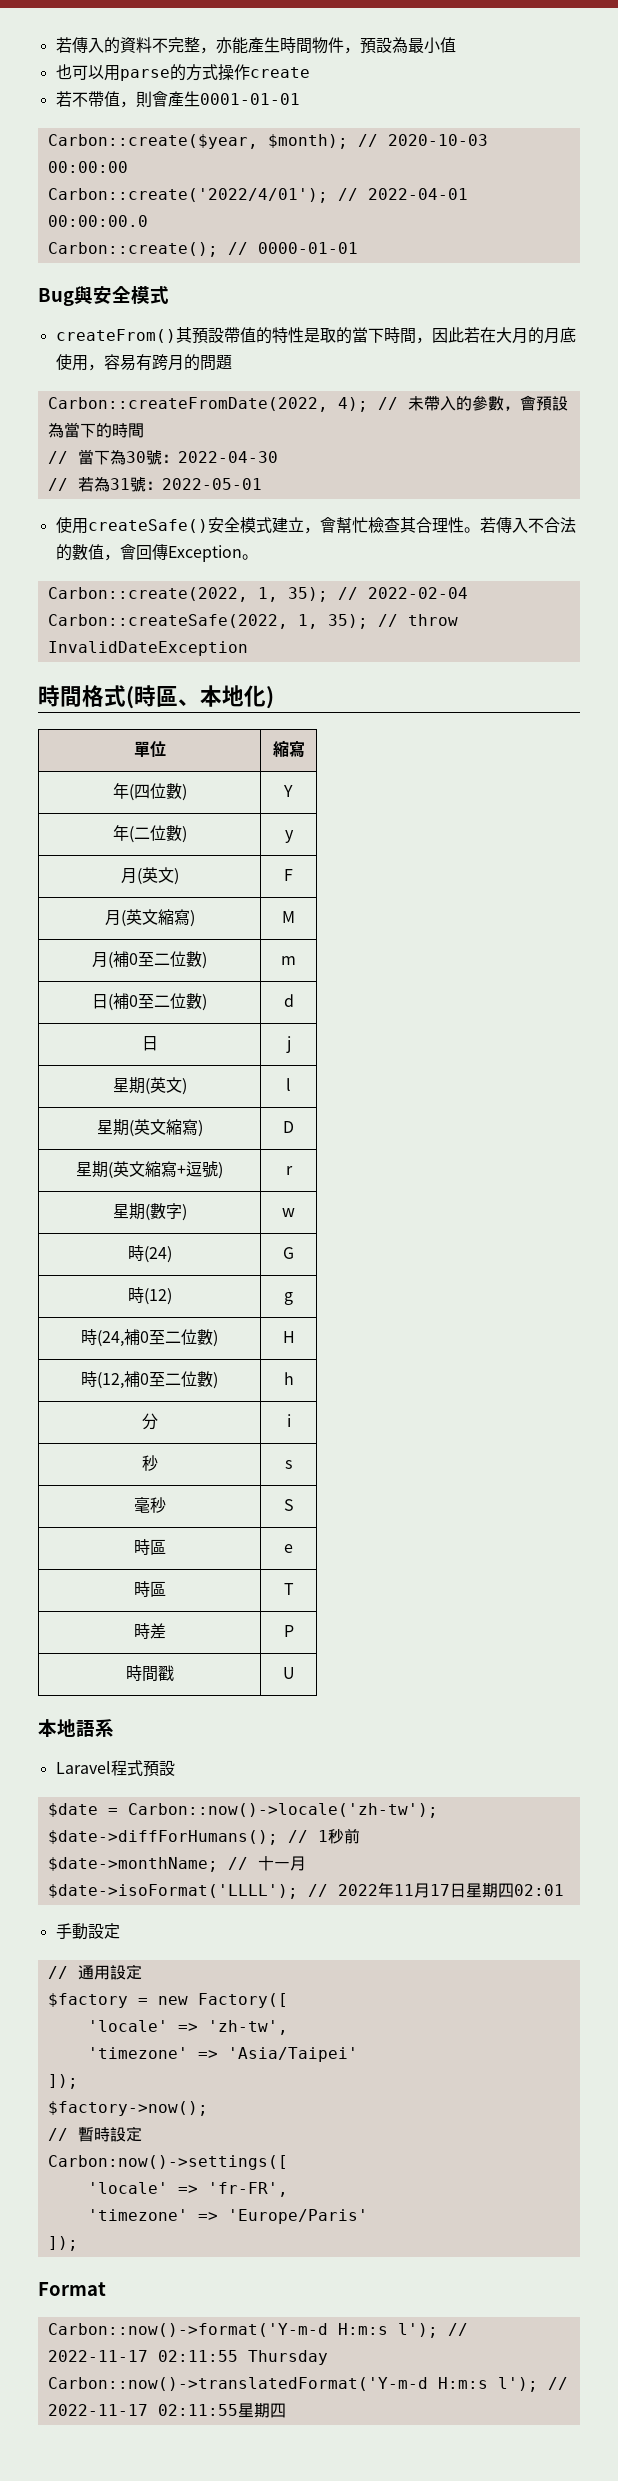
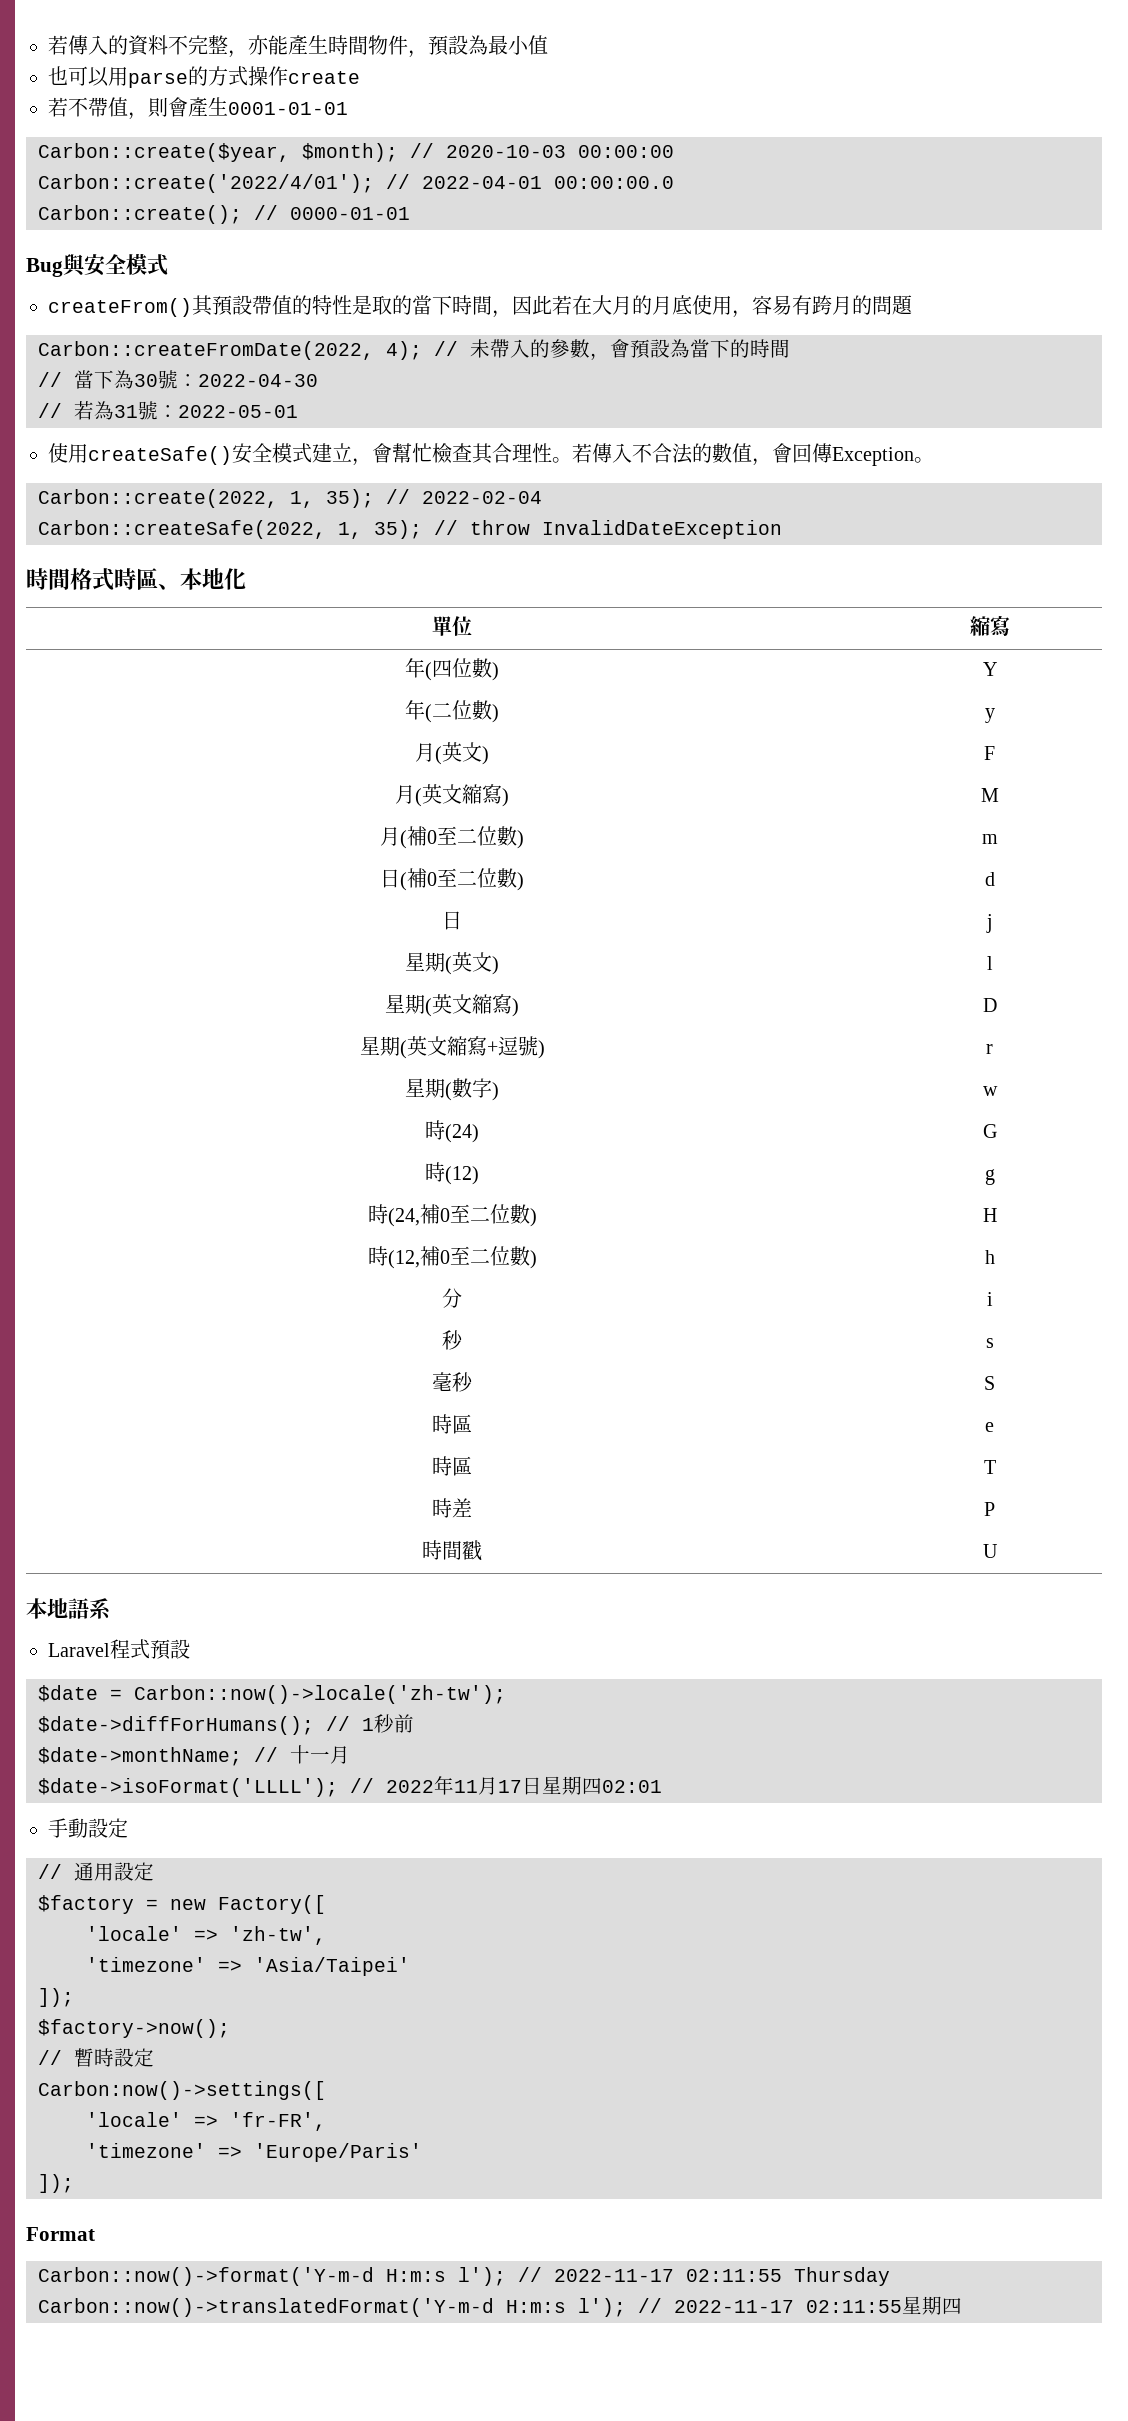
[126,686,134,709] ( -> (114, 579) none
[266,686,274,709] ) -> (246, 579) none

